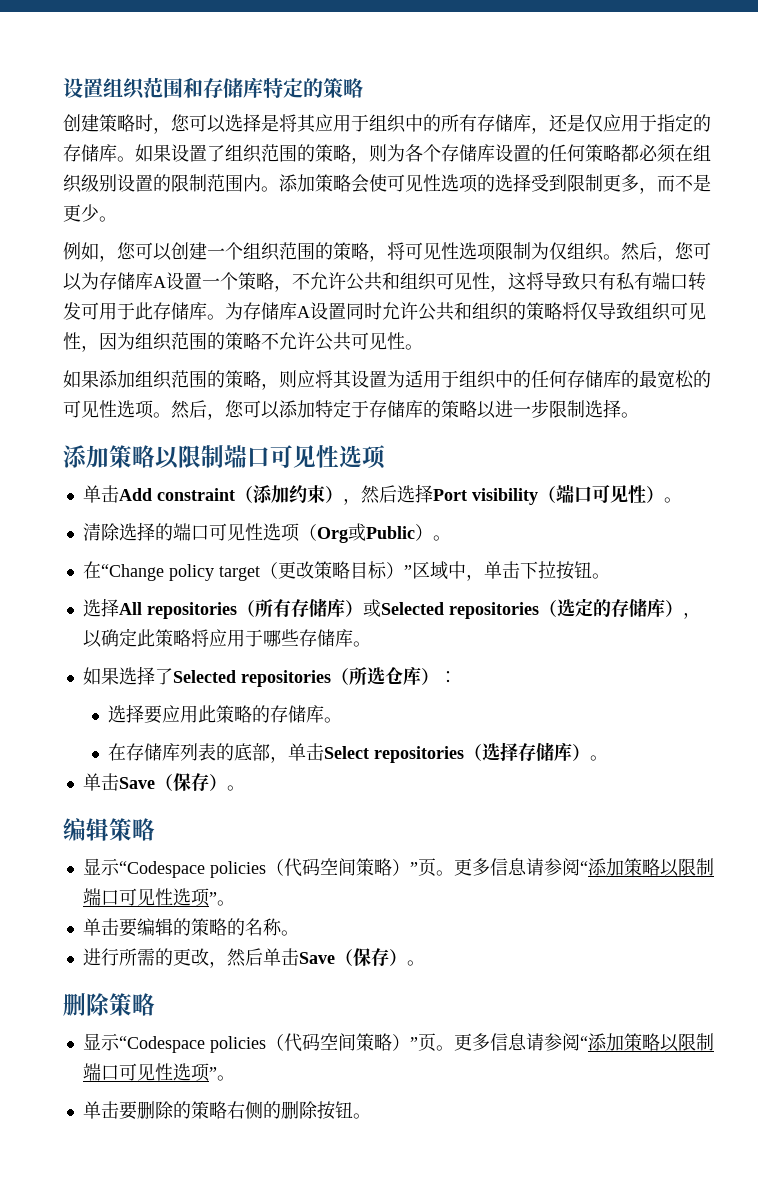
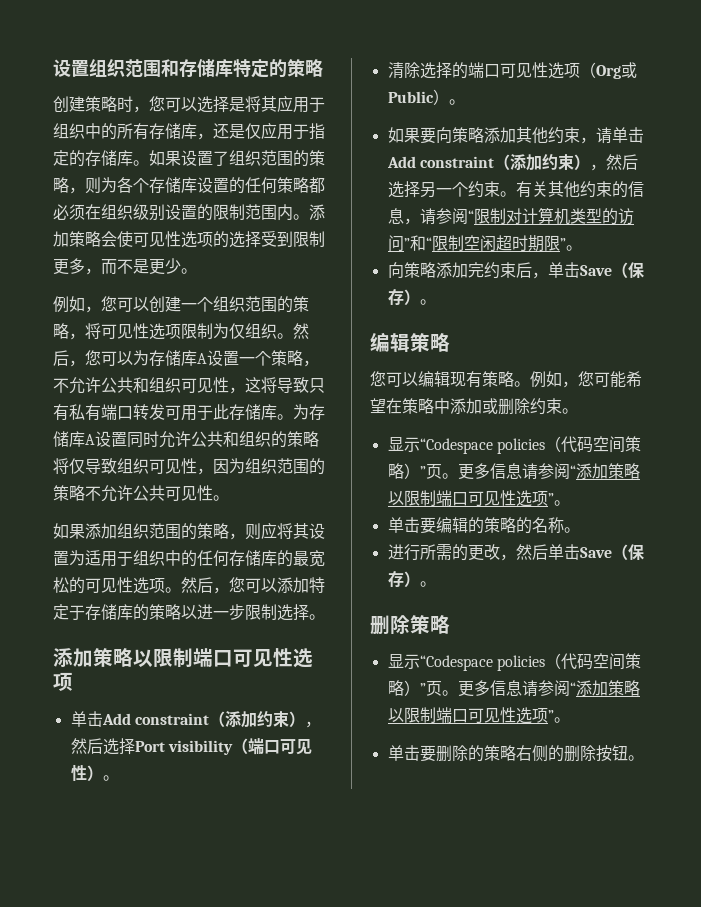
[82,561,610,581] [82,598,701,619] [82,628,371,648] [82,666,457,687] [108,704,343,724] [108,742,609,763] 在“Change policy target（更改策略目标）”区域中，单击下拉按钮。 // 选择All repositories（所有存储库）或Selected repositories（选定的存储库），以确定此策略将应用于哪些存储库。 // 如果选择了Selected repositories（所选仓库）： // 选择要应用此策略的存储库。 // 在存储库列表的底部，单击Select repositories（选择存储库）。 // -> [387,127,644,144] [386,154,638,171] [387,181,644,198] [387,207,634,225] [387,235,582,252] [387,262,548,279] 如果要向策略添加其他约束，请单击Add constraint（添加约束），然后选择另一个约束。有关其他约束的信息，请参阅“限制对计算机类型的访问”和“限制空闲超时期限”。 // 向策略添加完约束后，
(155, 829) none -> [370,371,642,388] [370,398,578,415] // 您可以编辑现有策略。例如，您可能希望在策略中添加或删除约束。

